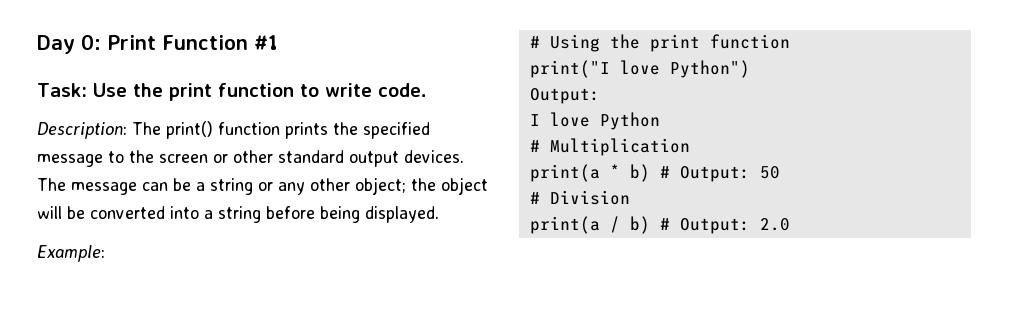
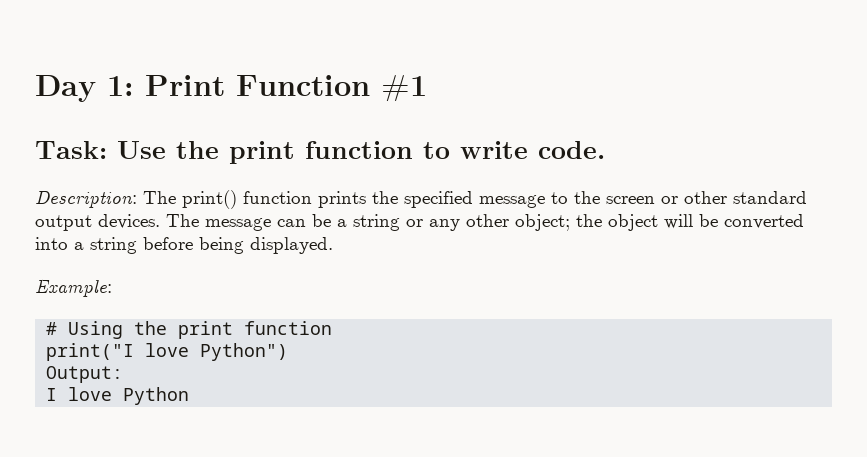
[81,34,101,50] 0: -> [107,76,134,96] 1:
[529,138,690,156] [529,164,780,182] [529,190,630,205] [529,216,790,234] // # Multiplication // print(a * b) # Output: 50 // # Division // print(a / b) # Output: 2.0 -> (190, 396) none

